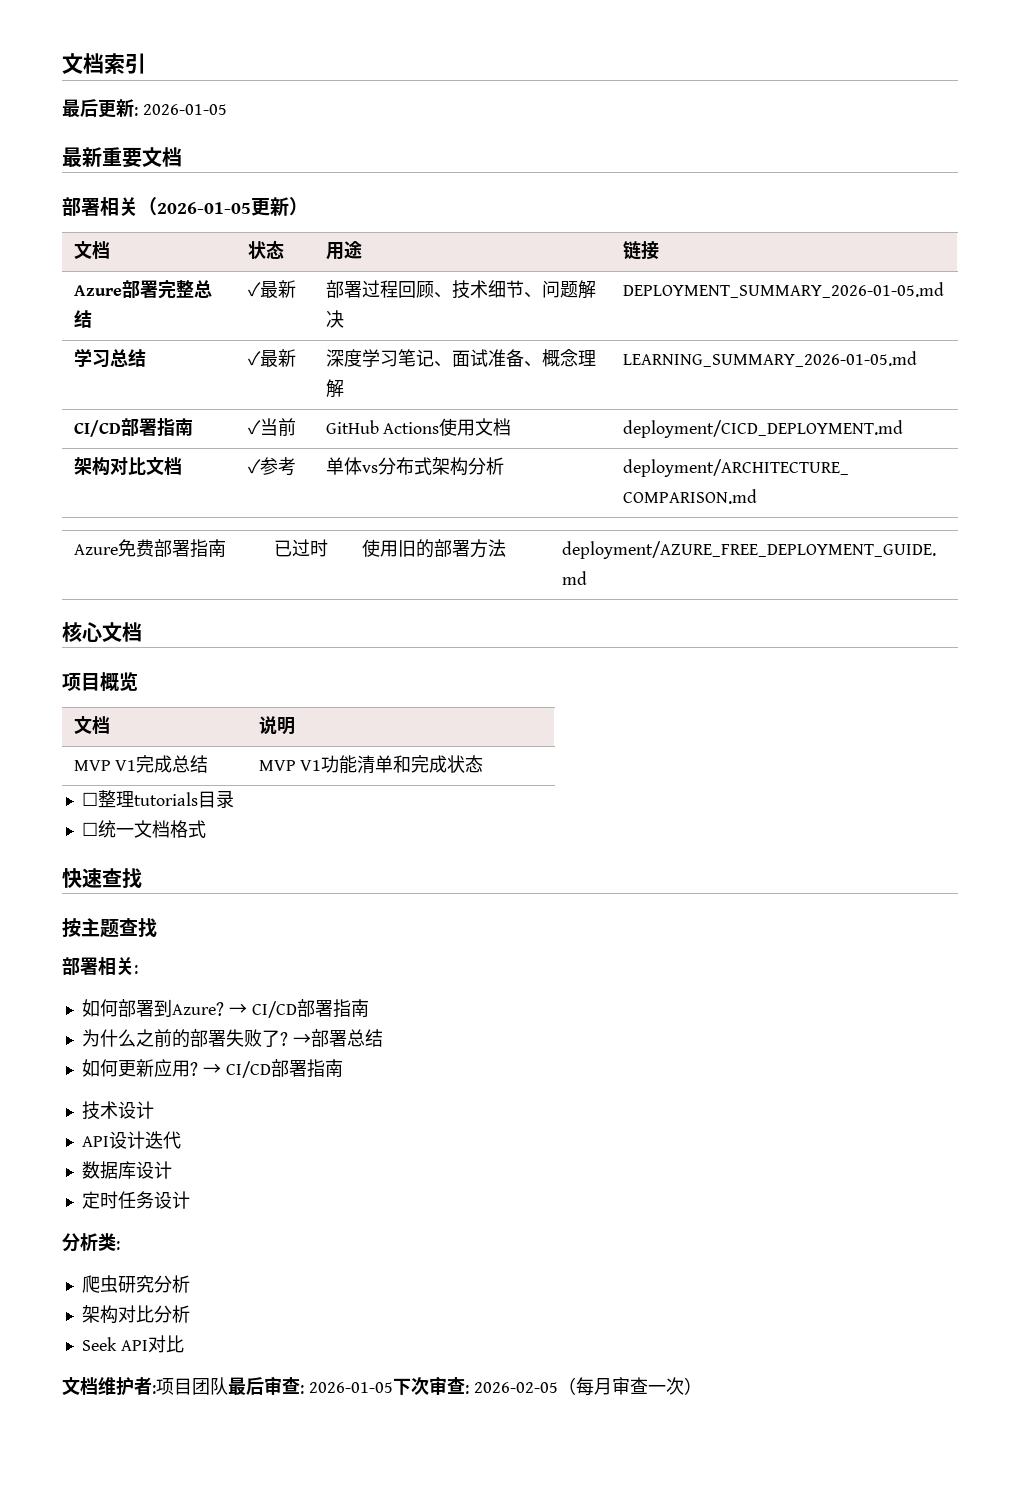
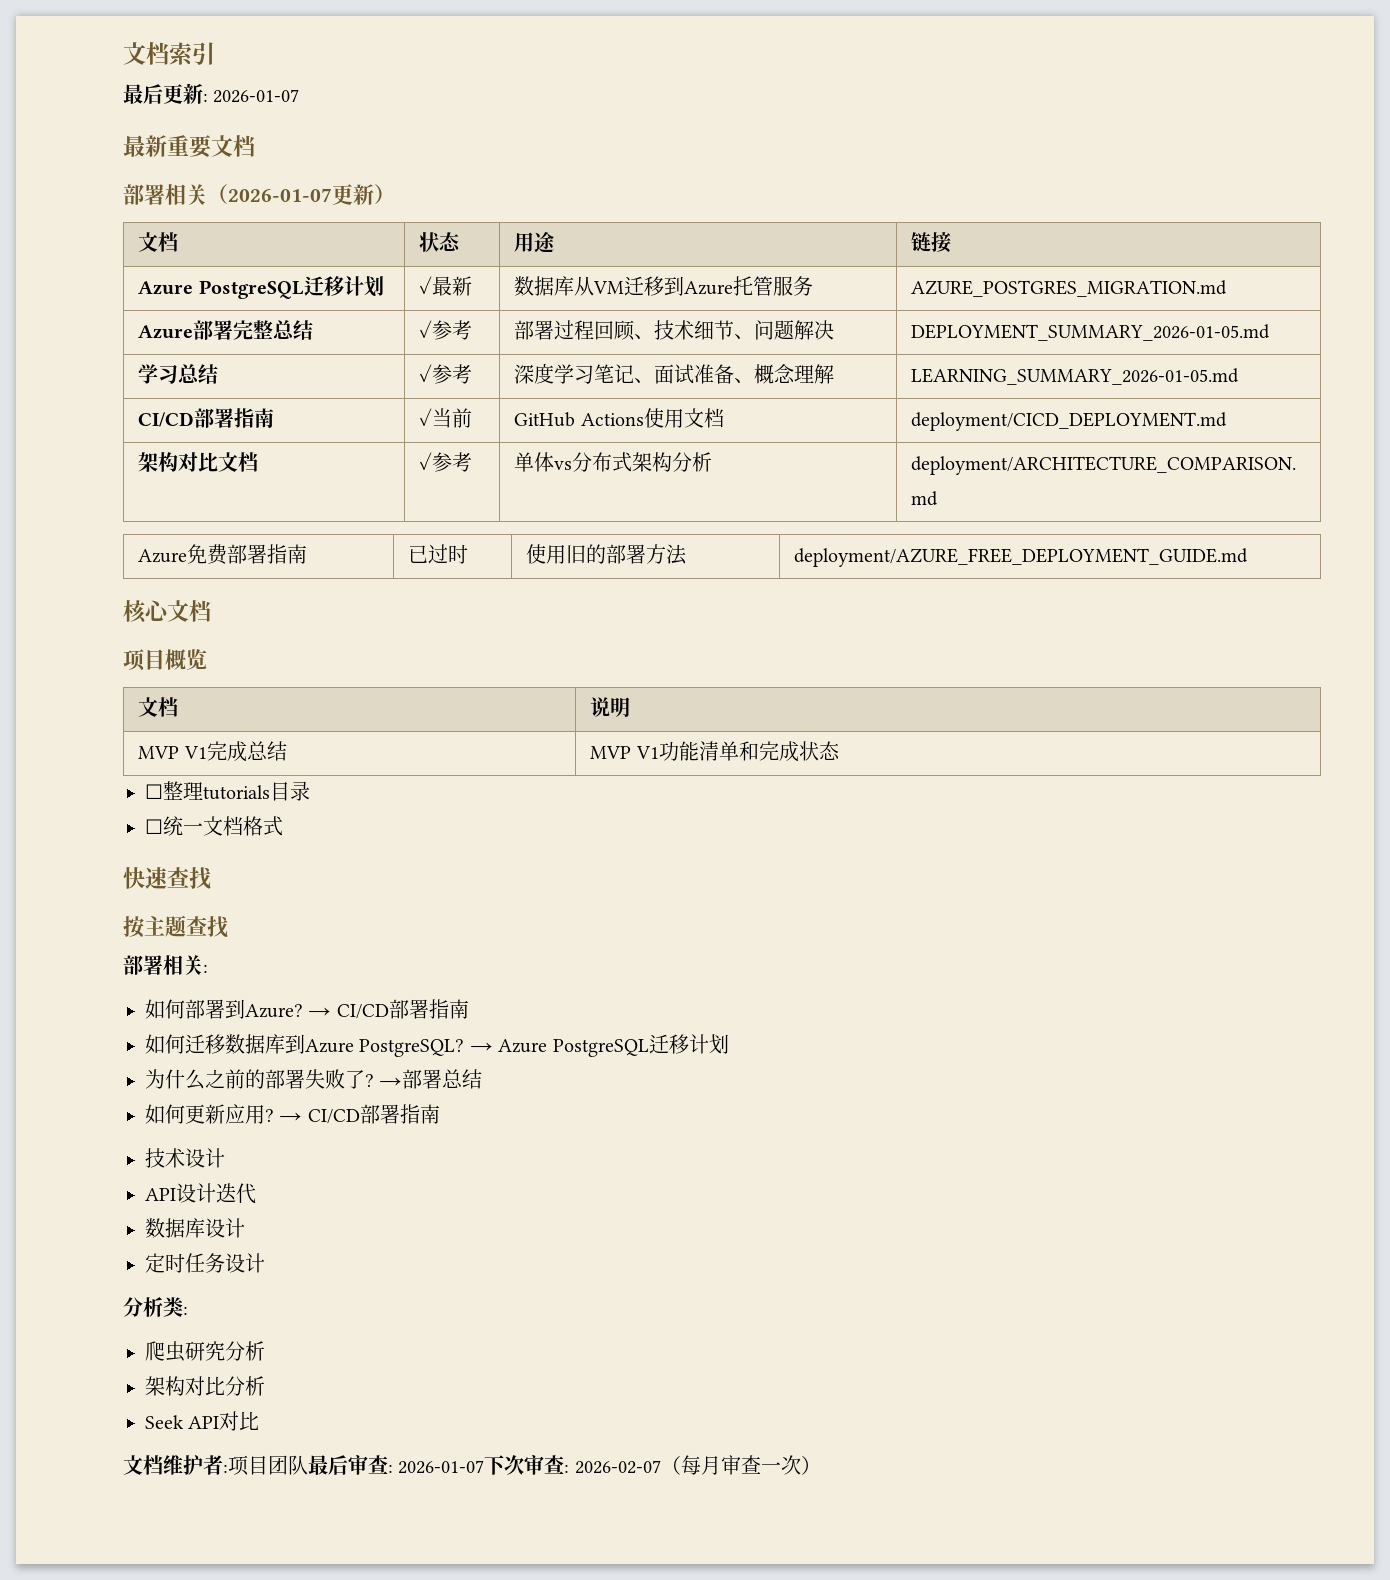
[142,104,227,115] 2026-01-05 -> [213,89,300,103] 2026-01-07
[157,202,251,214] 2026-01-05 -> [228,188,332,202] 2026-01-07
(659, 250) none -> [138,276,384,299] [419,276,473,296] [514,276,814,296] [911,280,1228,297] // Azure PostgreSQL迁移计划 | ✓最新 | 数据库从VM迁移到Azure托管服务 | AZURE_POSTGRES_MIGRATION.md
[259,280,296,298] 最新 -> [432,320,473,340] 参考
[259,349,296,367] 最新 -> [432,364,473,384] 参考
(369, 1008) none -> [145,1034,729,1057] // 如何迁移数据库到Azure PostgreSQL? → Azure PostgreSQL迁移计划
[308,1382,393,1393] 2026-01-05 -> [398,1460,485,1474] 2026-01-07
[473,1382,558,1393] 2026-02-05 -> [574,1460,661,1474] 2026-02-07

